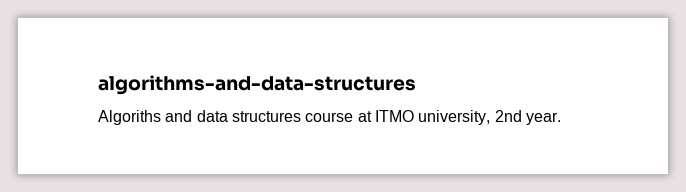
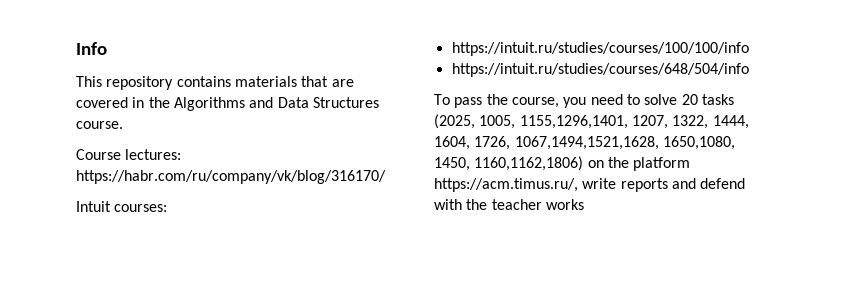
[98,75,416,95] [98,110,561,125] algorithms-and-data-structures // Algoriths and data structures course at ITMO university, 2nd year. -> [76,42,107,55] [76,76,354,90] [76,97,379,111] [76,121,123,129] [76,149,182,160] [76,170,386,184] [76,201,168,212] [451,42,749,56] [451,63,749,77] [434,94,734,108] [434,114,749,129] [434,136,735,150] [434,156,691,171] [434,178,746,192] [434,199,584,210] Info // This repository contains materials that are covered in the Algorithms and Data Structures course. // Course lectures: https://habr.com/ru/company/vk/blog/316170/ // Intuit courses: // https://intuit.ru/studies/courses/100/100/info // https://intuit.ru/studies/courses/648/504/info // To pass the course, you need to solve 20 tasks (2025, 1005, 1155,1296,1401, 1207, 1322, 1444, 1604, 1726, 1067,1494,1521,1628, 1650,1080, 1450, 1160,1162,1806) on the platform https://acm.timus.ru/, write reports and defend with the teacher works

